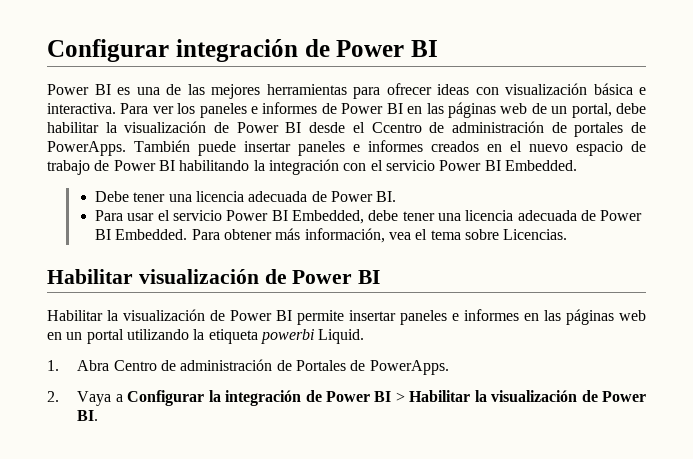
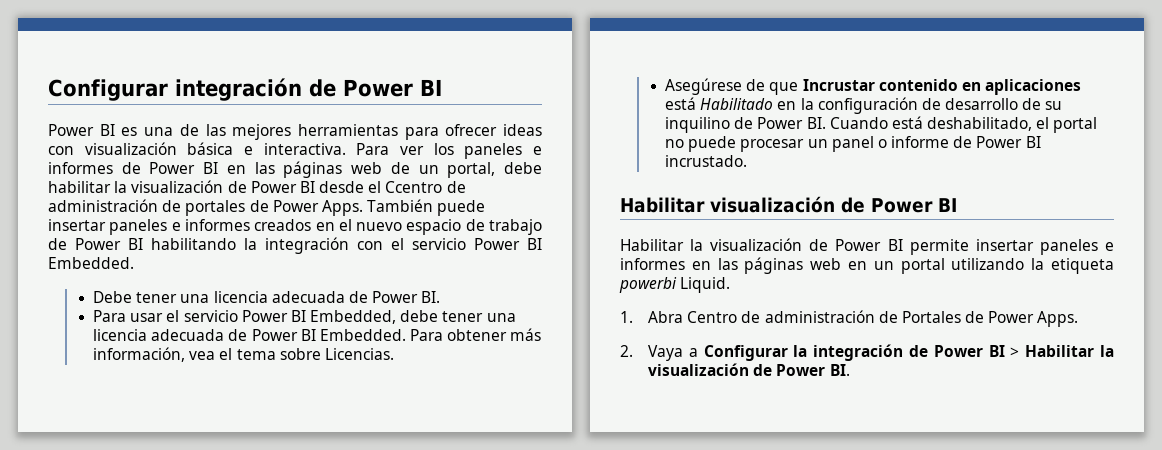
[47,141,126,156] PowerApps. -> [272,200,363,216] Power Apps.
(568, 234) none -> [664,78,1082,95] [664,97,1063,114] [664,116,1098,133] [664,136,1041,152] [664,155,747,167] // Asegúrese de que Incrustar contenido en aplicaciones está Habilitado en la configuración de desarrollo de su inquilino de Power BI. Cuando está deshabilitado, el portal no puede procesar un panel o informe de Power BI incrustado.
[369,360,449,375] PowerApps. -> [988,311,1079,327] Power Apps.

